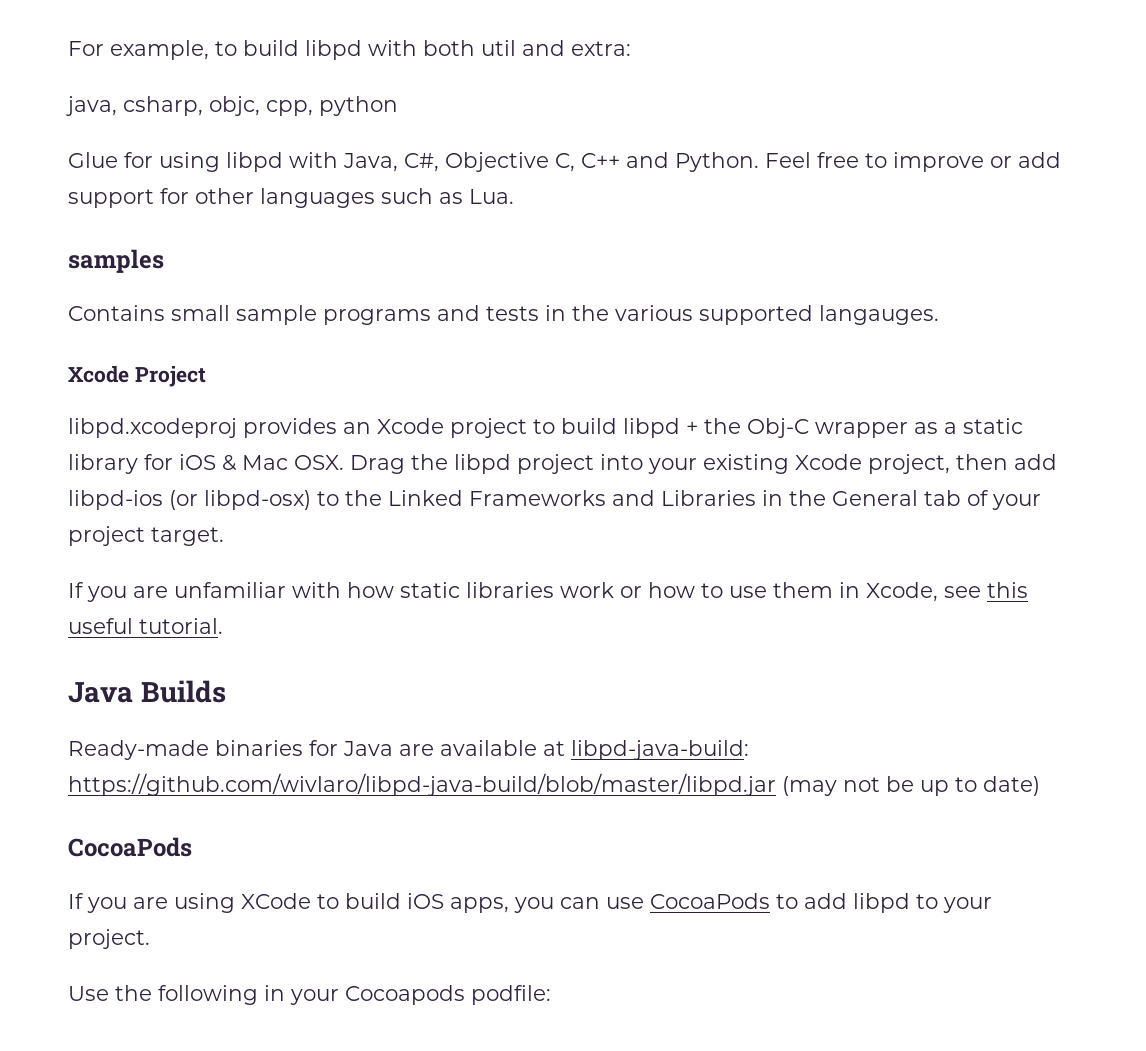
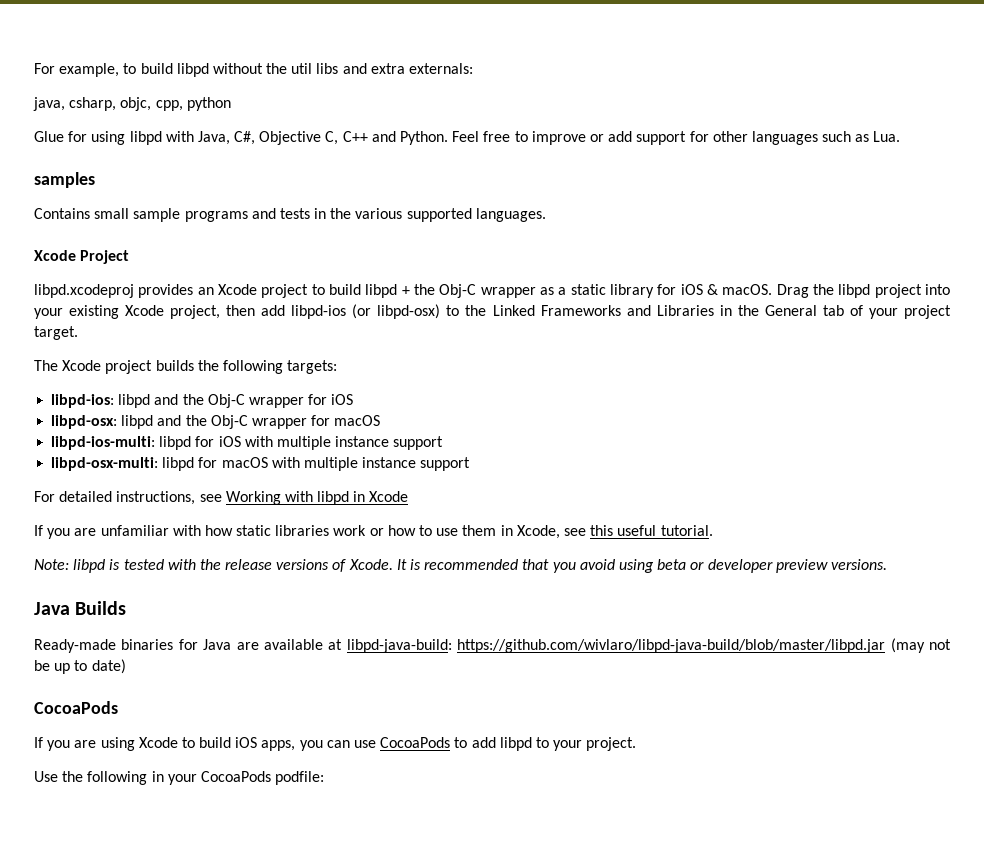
[368,40,631,56] with both util and extra: -> [212,63,474,74] without the util libs and extra externals:
[819,305,939,325] langauges. -> [475,208,546,222] languages.
[242,455,344,470] Mac OSX. -> [722,284,773,295] macOS.
(224, 536) none -> [34,360,338,374] [51,394,354,408] [51,415,381,429] [51,436,444,450] [51,457,471,471] [34,491,409,505] // The Xcode project builds the following targets: // libpd-ios: libpd and the Obj-C wrapper for iOS // libpd-osx: libpd and the Obj-C wrapper for macOS // libpd-ios-multi: libpd for iOS with multiple instance support // libpd-osx-multi: libpd for macOS with multiple instance support // For detailed instructions, see Working with libpd in Xcode
(223, 626) none -> [34,559,887,573] // Note: libpd is tested with the release versions of Xcode. It is recommended that you avoid using beta or developer preview versions.
[241,893,311,909] XCode -> [138,737,178,748] Xcode
[345,985,465,1005] Cocoapods -> [200,771,271,782] CocoaPods

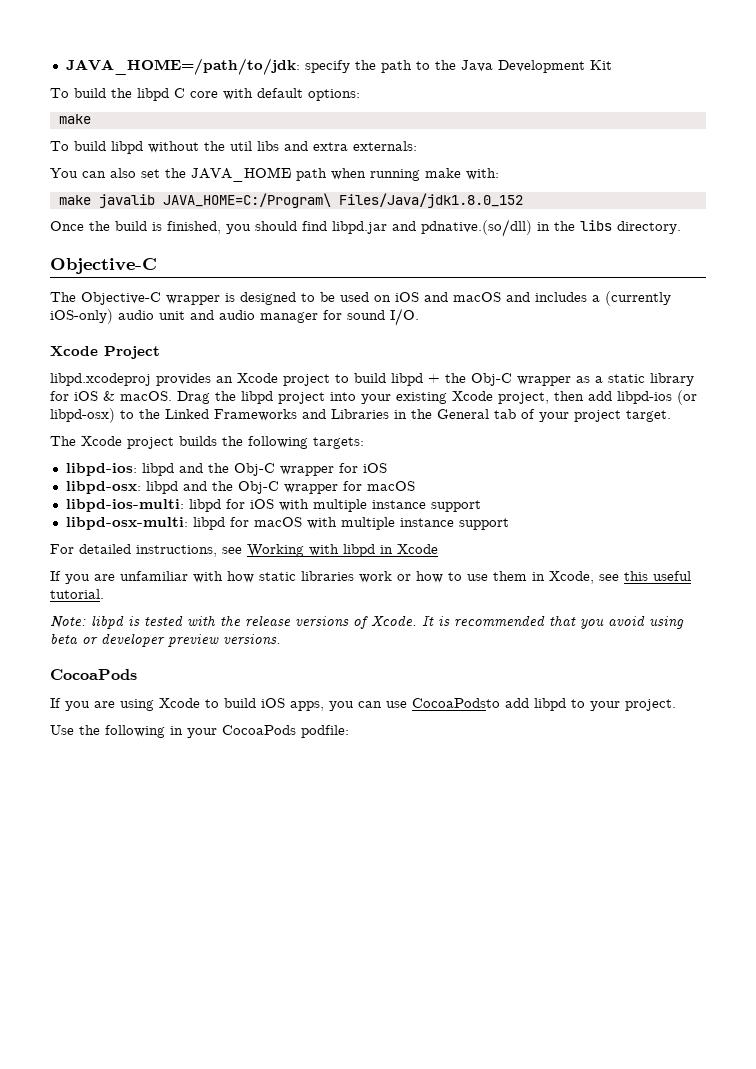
[34,63,137,77] For example, to -> [65,58,612,75] [50,88,360,101] [58,114,91,124] [50,141,69,151] JAVA_HOME=/path/to/jdk: specify the path to the Java Development Kit // To build the libpd C core with default options: // make // To
[33,97,231,111] [34,131,901,145] [34,172,95,188] [34,208,546,222] java, csharp, objc, cpp, python // Glue for using libpd with Java, C#, Objective C, C++ and Python. Feel free to improve or add support for other languages such as Lua. // samples // Contains small sample programs and tests in the various supported languages. -> [50,167,499,182] [58,193,523,208] [50,219,681,237] [50,258,157,274] [50,291,671,306] [50,308,419,326] You can also set the JAVA_HOME path when running make with: // make javalib JAVA_HOME=C:/Program\ Files/Java/jdk1.8.0_152 // Once the build is finished, you should find libpd.jar and pdnative.(so/dll) in the libs directory. // Objective-C // The Objective-C wrapper is designed to be used on iOS and macOS and includes a (currently iOS-only) audio unit and audio manager for sound I/O.
[34,601,127,615] [34,638,951,653] [34,659,126,674] // Java Builds // Ready-made binaries for Java are available at libpd-java-build: https://github.com/wivlaro/libpd-java-build/blob/master/libpd.jar (may not be up to date) -> (281, 639) none
[380,737,468,748] CocoaPods to -> [412,698,500,708] CocoaPodsto

